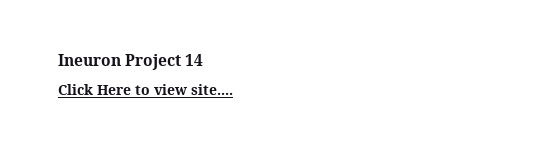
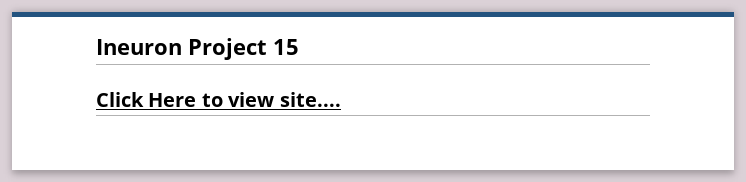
[185,54,204,66] 14 -> [273,39,299,55] 15

